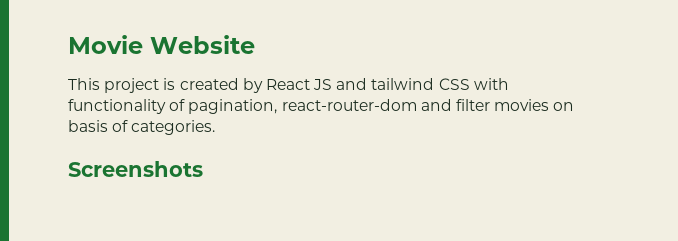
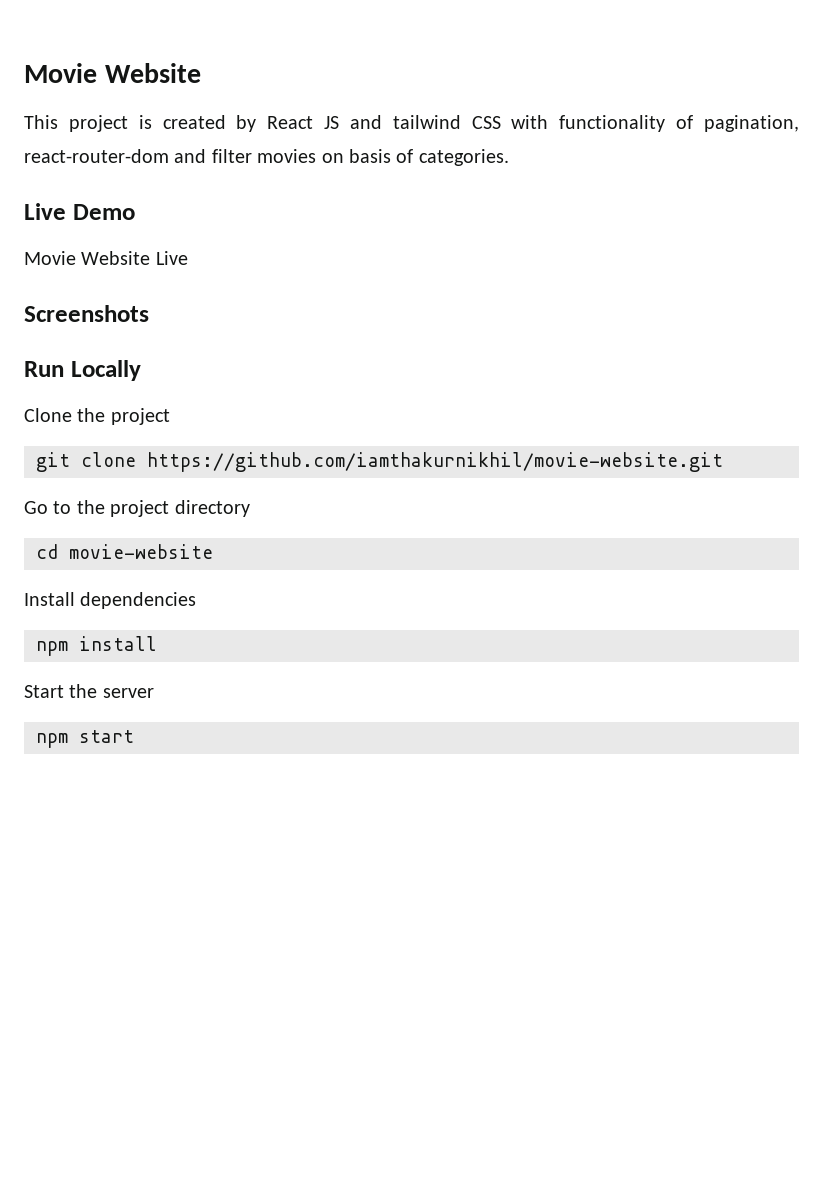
[68,161,203,177] Screenshots -> [24,203,135,220] [24,251,188,265] [24,305,149,322] [24,360,141,381] [24,408,170,425] [36,452,723,472] [24,500,250,517] [36,544,213,559] [24,592,197,609] [36,636,157,656] [24,684,154,698] [36,730,134,748] Live Demo // Movie Website Live // Screenshots // Run Locally // Clone the project // git clone https://github.com/iamthakurnikhil/movie-website.git // Go to the project directory // cd movie-website // Install dependencies // npm install // Start the server // npm start

